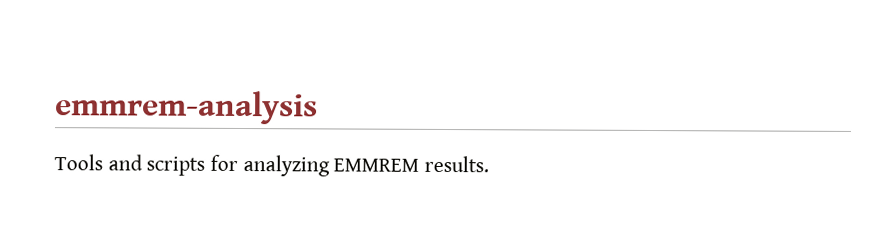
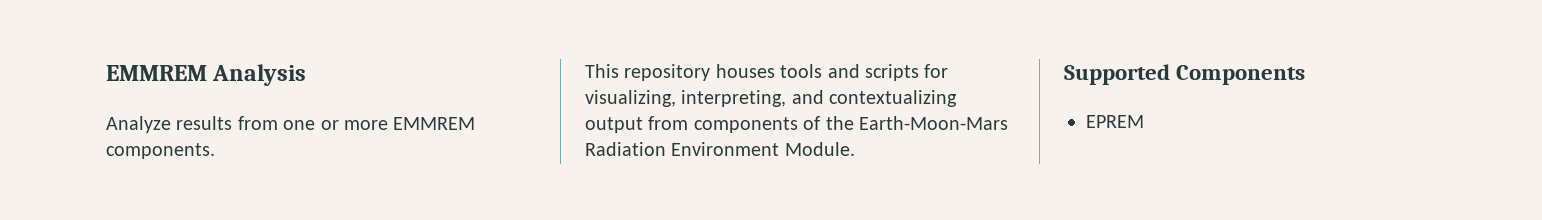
[54,90,318,125] [54,154,490,177] emmrem-analysis // Tools and scripts for analyzing EMMREM results. -> [106,64,307,86] [106,116,476,133] [106,143,215,159] [585,64,949,81] [585,90,958,107] [585,116,1008,133] [585,142,855,156] [1064,64,1306,85] [1086,115,1144,128] EMMREM Analysis // Analyze results from one or more EMMREM components. // This repository houses tools and scripts for visualizing, interpreting, and contextualizing output from components of the Earth-Moon-Mars Radiation Environment Module. // Supported Components // EPREM

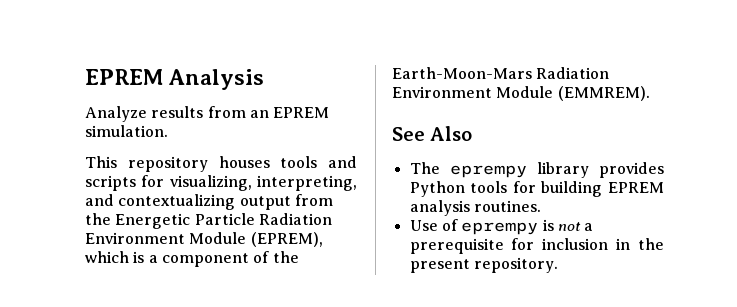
[106,65,207,81] EMMREM -> [85,69,163,85] EPREM
[283,117,476,130] [106,143,215,159] one or more EMMREM components. -> [249,107,330,118] [85,125,168,137] an EPREM simulation.
[693,117,798,133] components -> [85,213,332,229] [85,232,323,247] [85,251,249,267] the Energetic Particle Radiation Environment Module (EPREM), which is a component
[784,142,855,156] [1064,64,1306,85] [1086,115,1144,128] Module. // Supported Components // EPREM -> [496,86,650,101] [392,126,473,141] [409,162,664,178] [409,181,664,197] [409,200,541,216] [409,219,594,235] [409,238,664,254] [409,257,558,273] Module (EMMREM). // See Also // The eprempy library provides Python tools for building EPREM analysis routines. // Use of eprempy is not a prerequisite for inclusion in the present repository.

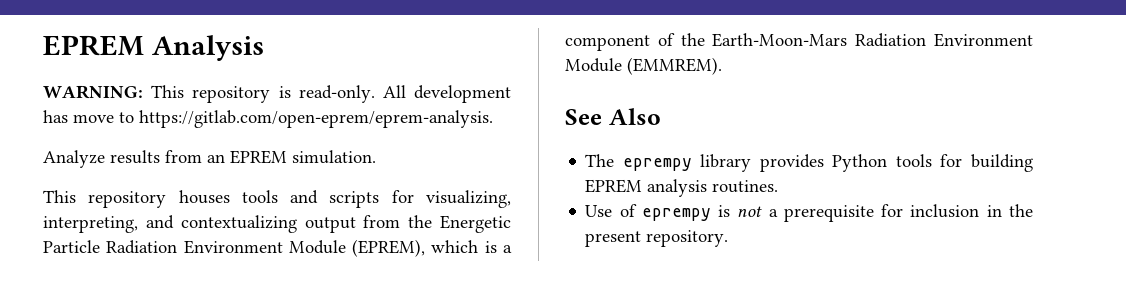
(265, 79) none -> [43,85,511,103] [43,110,493,128] // WARNING: This repository is read-only. All development has move to https://gitlab.com/open-eprem/eprem-analysis.

